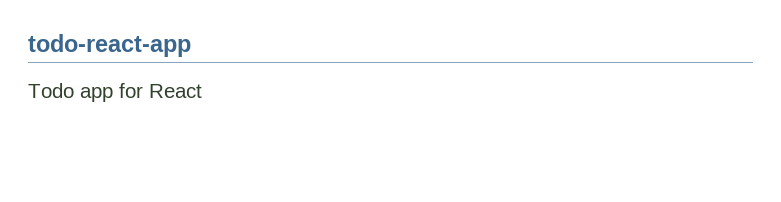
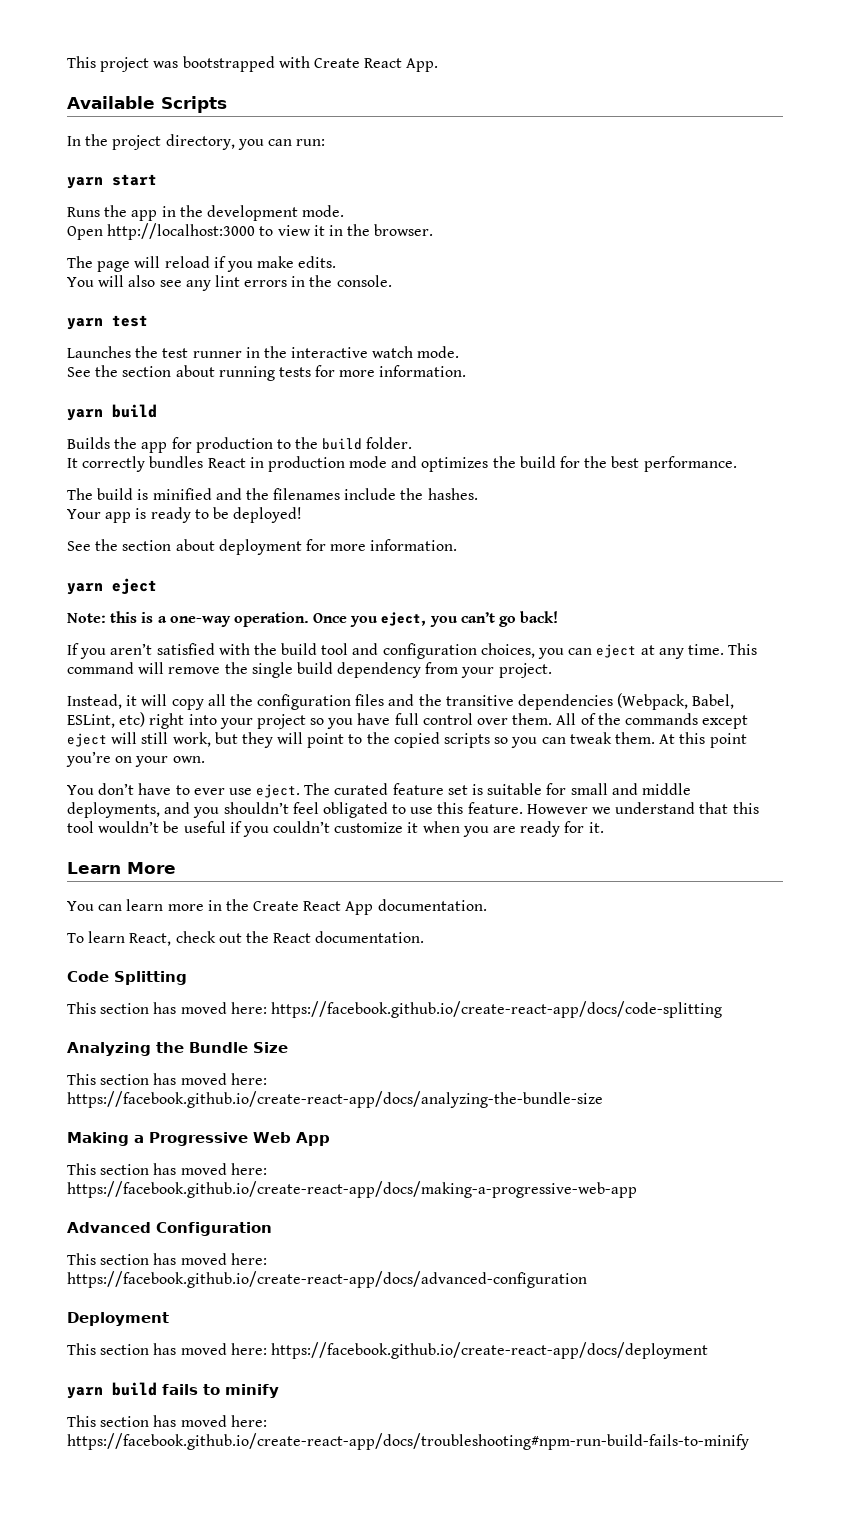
[28,34,191,57] [28,83,202,102] todo-react-app // Todo app for React -> [67,56,439,72] [67,96,227,113] [67,134,326,150] [67,174,157,189] [67,205,345,221] [67,223,434,240] [67,256,337,272] [67,275,392,291] [67,315,148,330] [67,346,460,358] [67,365,467,381] [67,404,157,421] [67,437,413,453] [67,456,737,472] [67,488,478,500] [67,507,303,523] [67,539,458,555] [67,578,157,595] [67,611,559,627] [67,643,758,659] [67,662,552,678] [67,693,735,710] [67,712,749,729] [67,732,747,748] [66,751,205,767] [67,783,691,798] [67,802,759,818] [67,821,604,837] [67,862,176,874] [67,899,487,915] [67,931,425,946] [67,971,187,985] [67,1001,722,1018] [67,1042,288,1056] [67,1073,267,1085] [67,1091,603,1108] [67,1132,330,1146] [67,1163,267,1175] [67,1181,637,1198] [67,1222,272,1236] [67,1253,267,1265] [67,1271,587,1288] [67,1312,169,1326] [67,1342,708,1359] [67,1382,279,1399] [67,1415,267,1427] [67,1433,749,1450] This project was bootstrapped with Create React App. // Available Scripts // In the project directory, you can run: // yarn start // Runs the app in the development mode. // Open http://localhost:3000 to view it in the browser. // The page will reload if you make edits. // You will also see any lint errors in the console. // yarn test // Launches the test runner in the interactive watch mode. // See the section about running tests for more information. // yarn build // Builds the app for production to the build folder. // It correctly bundles React in production mode and optimizes the build for the best performance. // The build is minified and the filenames include the hashes. // Your app is ready to be deployed! // See the section about deployment for more information. // yarn eject // Note: this is a one-way operation. Once you eject, you can’t go back! // If you aren’t satisfied with the build tool and configuration choices, you can eject at any time. This command will remove the single build dependency from your project. // Instead, it will copy all the configuration files and the transitive dependencies (Webpack, Babel, ESLint, etc) right into your project so you have full control over them. All of the commands except eject will still work, but they will point to the copied scripts so you can tweak them. At this point you’re on your own. // You don’t have to ever use eject. The curated feature set is suitable for small and middle deployments, and you shouldn’t feel obligated to use this feature. However we understand that this tool wouldn’t be useful if you couldn’t customize it when you are ready for it. // Learn More // You can learn more in the Create React App documentation. // To learn React, check out the React documentation. // Code Splitting // This section has moved here: https://facebook.github.io/create-react-app/docs/code-splitting // Analyzing the Bundle Size // This section has moved here: https://facebook.github.io/create-react-app/docs/analyzing-the-bundle-size // Making a Progressive Web App // This section has moved here: https://facebook.github.io/create-react-app/docs/making-a-progressive-web-app // Advanced Configuration // This section has moved here: https://facebook.github.io/create-react-app/docs/advanced-configuration // Deployment // This section has moved here: https://facebook.github.io/create-react-app/docs/deployment // yarn build fails to minify // This section has moved here: https://facebook.github.io/create-react-app/docs/troubleshooting#npm-run-build-fails-to-minify

